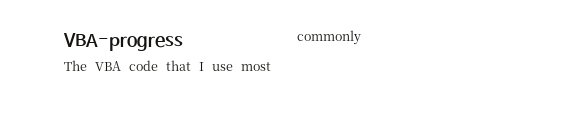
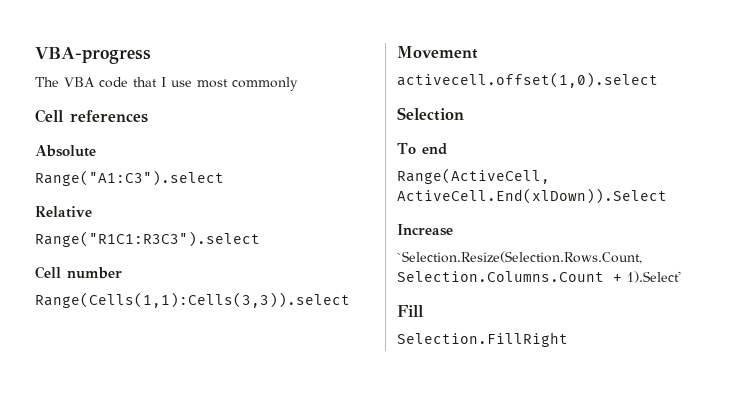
(361, 37) none -> [35,109,148,123] [35,145,96,157] [35,170,224,186] [35,206,92,218] [35,231,260,247] [35,266,122,279] [35,292,350,308] [397,46,478,59] [397,72,658,88] [397,107,464,121] [397,143,447,155] [397,168,550,184] [397,188,667,204] [397,224,453,236] [397,251,642,264] [397,271,681,283] [397,305,424,317] [397,332,568,347] // Cell references // Absolute // Range("A1:C3").select // Relative // Range("R1C1:R3C3").select // Cell number // Range(Cells(1,1):Cells(3,3)).select // Movement // activecell.offset(1,0).select // Selection // To end // Range(ActiveCell, ActiveCell.End(xlDown)).Select // Increase // `Selection.Resize(Selection.Rows.Count, Selection.Columns.Count + 1).Select' // Fill // Selection.FillRight

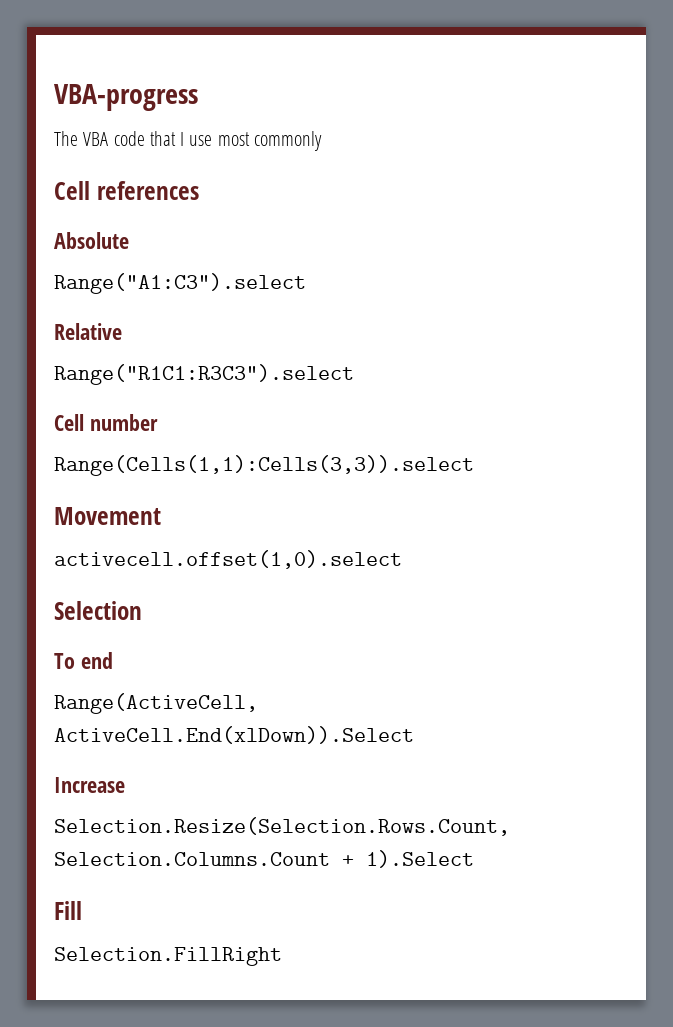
[397,251,642,264] `Selection.Resize(Selection.Rows.Count, -> [54,817,510,836] Selection.Resize(Selection.Rows.Count,
[627,271,681,283] 1).Select' -> [366,850,474,868] 1).Select

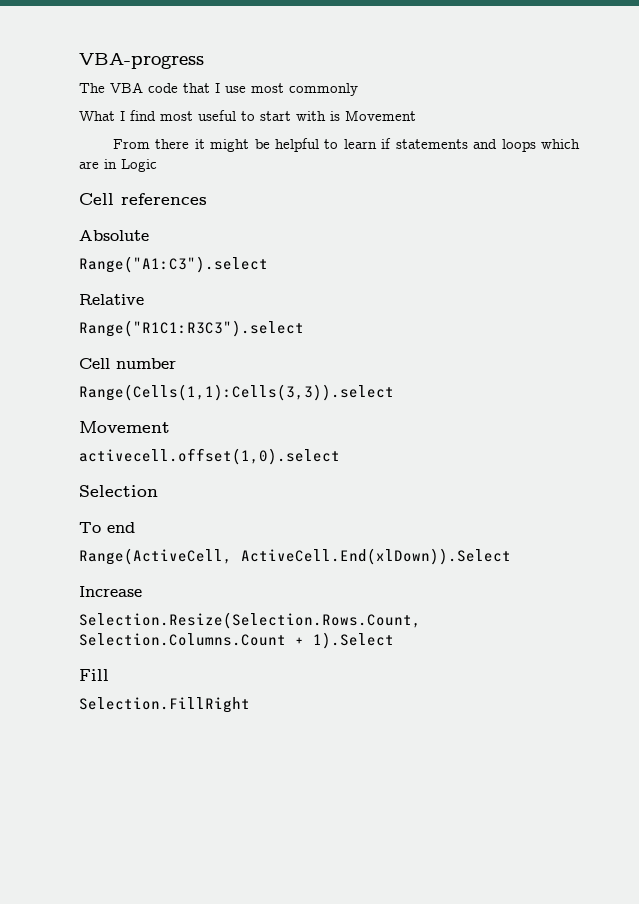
(322, 141) none -> [79,110,416,121] [112,138,581,152] [79,159,157,172] // What I find most useful to start with is Movement // From there it might be helpful to learn if statements and loops which are in Logic

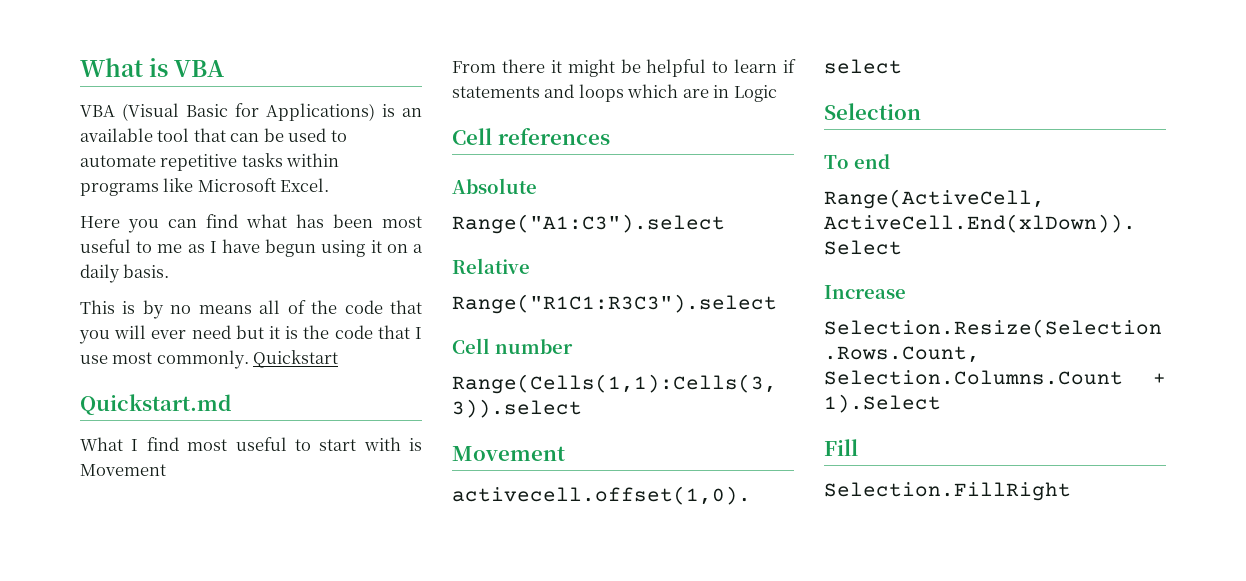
[79,53,204,69] [79,82,143,93] VBA-progress // The VBA -> [80,58,225,77] [80,103,422,121] [80,128,347,142] [80,153,340,171] [80,178,330,196] [80,214,422,233] [80,239,423,257] [80,264,170,283] [80,300,423,319] [79,325,330,344] What is VBA // VBA (Visual Basic for Applications) is an available tool that can be used to automate repetitive tasks within programs like Microsoft Excel. // Here you can find what has been most useful to me as I have begun using it on a daily basis. // This is by no means all of the code that you will ever need but it is the
[289,83,358,96] commonly -> [156,350,339,369] [80,394,231,415] commonly. Quickstart // Quickstart.md

